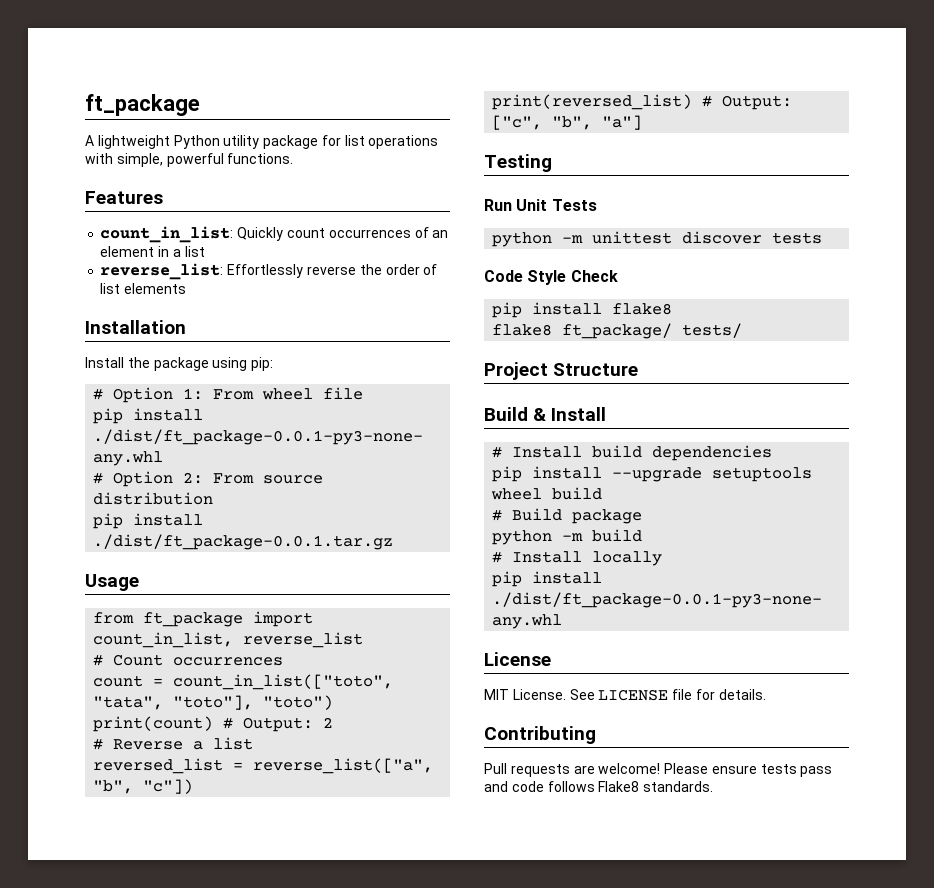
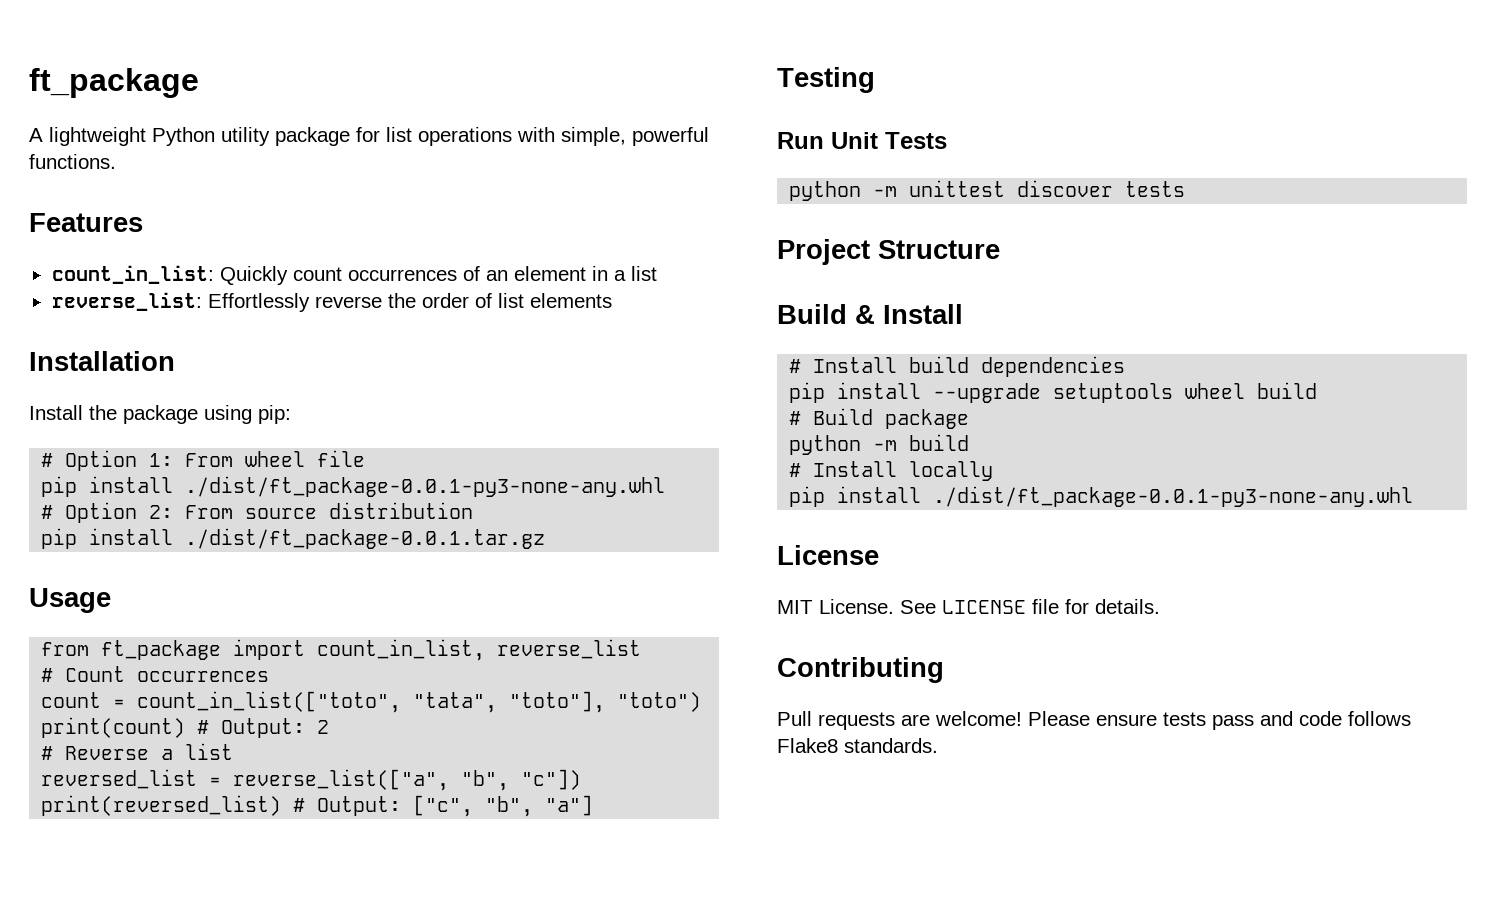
[484,270,618,285] [492,302,673,318] [492,323,743,339] // Code Style Check // pip install flake8 // flake8 ft_package/ tests/ -> (1186, 189) none

